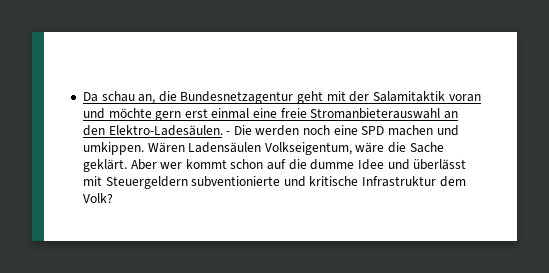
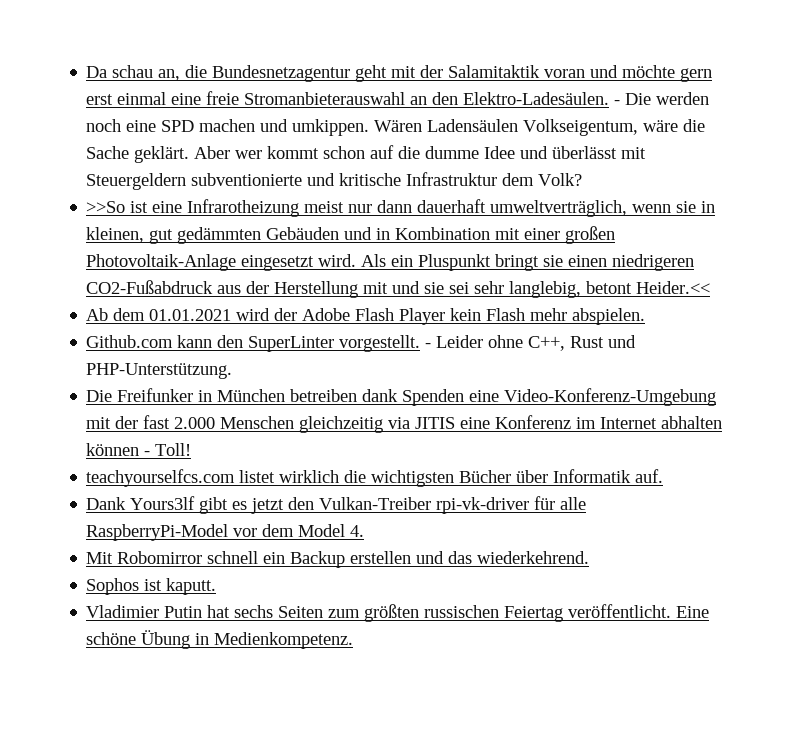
(113, 198) none -> [86,199,716,217] [86,226,616,244] [86,254,695,271] [86,280,711,298] [86,308,646,325] [86,335,637,352] [86,363,233,379] [86,388,717,406] [86,415,723,433] [86,443,192,456] [86,469,664,487] [86,496,587,514] [86,524,365,541] [86,551,590,568] [86,578,217,595] [86,604,710,622] [86,630,354,649] // >>So ist eine Infrarotheizung meist nur dann dauerhaft umweltverträglich, wenn sie in kleinen, gut gedämmten Gebäuden und in Kombination mit einer großen Photovoltaik-Anlage eingesetzt wird. Als ein Pluspunkt bringt sie einen niedrigeren CO2-Fußabdruck aus der Herstellung mit und sie sei sehr langlebig, betont Heider.<< // Ab dem 01.01.2021 wird der Adobe Flash Player kein Flash mehr abspielen. // Github.com kann den SuperLinter vorgestellt. - Leider ohne C++, Rust und PHP-Unterstützung. // Die Freifunker in München betreiben dank Spenden eine Video-Konferenz-Umgebung mit der fast 2.000 Menschen gleichzeitig via JITIS eine Konferenz im Internet abhalten können - Toll! // teachyourselfcs.com listet wirklich die wichtigsten Bücher über Informatik auf. // Dank Yours3lf gibt es jetzt den Vulkan-Treiber rpi-vk-driver für alle RaspberryPi-Model vor dem Model 4. // Mit Robomirror schnell ein Backup erstellen und das wiederkehrend. // Sophos ist kaputt. // Vladimier Putin hat sechs Seiten zum größten russischen Feiertag veröffentlicht. Eine schöne Übung in Medienkompetenz.

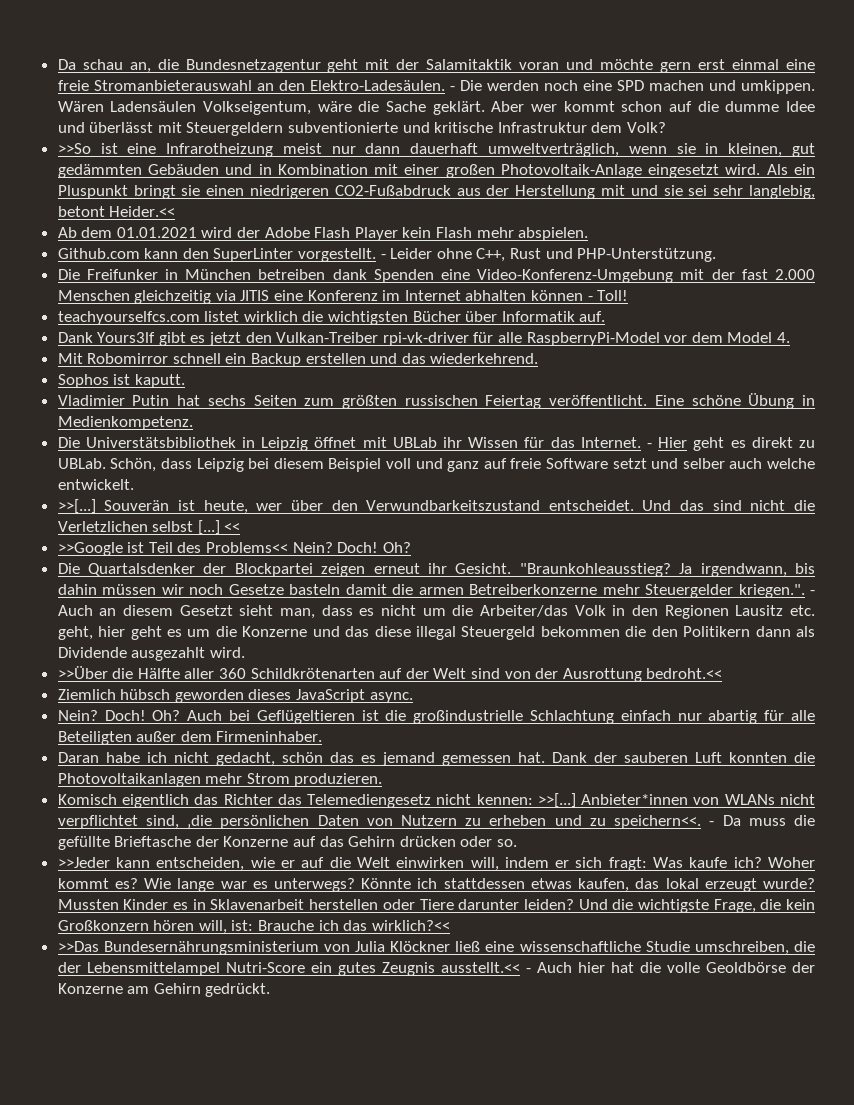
(354, 640) none -> [57,437,816,451] [57,458,816,472] [57,479,134,490] [57,499,815,514] [57,520,241,535] [57,542,411,556] [57,563,815,577] [57,584,815,598] [57,605,815,619] [57,626,815,640] [57,647,245,661] [57,666,723,682] [57,689,413,703] [57,710,815,724] [57,731,323,745] [57,752,815,766] [57,773,383,787] [57,793,815,808] [57,815,815,829] [57,836,518,850] [57,857,815,871] [57,878,815,892] [57,899,815,913] [57,920,450,934] [57,941,815,955] [57,962,815,976] [57,983,271,997] // Die Universtätsbibliothek in Leipzig öffnet mit UBLab ihr Wissen für das Internet. - Hier geht es direkt zu UBLab. Schön, dass Leipzig bei diesem Beispiel voll und ganz auf freie Software setzt und selber auch welche entwickelt. // >>[...] Souverän ist heute, wer über den Verwundbarkeitszustand entscheidet. Und das sind nicht die Verletzlichen selbst [...] << // >>Google ist Teil des Problems<< Nein? Doch! Oh? // Die Quartalsdenker der Blockpartei zeigen erneut ihr Gesicht. "Braunkohleausstieg? Ja irgendwann, bis dahin müssen wir noch Gesetze basteln damit die armen Betreiberkonzerne mehr Steuergelder kriegen.". - Auch an diesem Gesetzt sieht man, dass es nicht um die Arbeiter/das Volk in den Regionen Lausitz etc. geht, hier geht es um die Konzerne und das diese illegal Steuergeld bekommen die den Politikern dann als Dividende ausgezahlt wird. // >>Über die Hälfte aller 360 Schildkrötenarten auf der Welt sind von der Ausrottung bedroht.<< // Ziemlich hübsch geworden dieses JavaScript async. // Nein? Doch! Oh? Auch bei Geflügeltieren ist die großindustrielle Schlachtung einfach nur abartig für alle Beteiligten außer dem Firmeninhaber. // Daran habe ich nicht gedacht, schön das es jemand gemessen hat. Dank der sauberen Luft konnten die Photovoltaikanlagen mehr Strom produzieren. // Komisch eigentlich das Richter das Telemediengesetz nicht kennen: >>[...] Anbieter*innen von WLANs nicht verpflichtet sind, ‚die persönlichen Daten von Nutzern zu erheben und zu speichern<<. - Da muss die gefüllte Brieftasche der Konzerne auf das Gehirn drücken oder so. // >>Jeder kann entscheiden, wie er auf die Welt einwirken will, indem er sich fragt: Was kaufe ich? Woher kommt es? Wie lange war es unterwegs? Könnte ich stattdessen etwas kaufen, das lokal erzeugt wurde? Mussten Kinder es in Sklavenarbeit herstellen oder Tiere darunter leiden? Und die wichtigste Frage, die kein Großkonzern hören will, ist: Brauche ich das wirklich?<< // >>Das Bundesernährungsministerium von Julia Klöckner ließ eine wissenschaftliche Studie umschreiben, die der Lebensmittelampel Nutri-Score ein gutes Zeugnis ausstellt.<< - Auch hier hat die volle Geoldbörse der Konzerne am Gehirn gedrückt.

